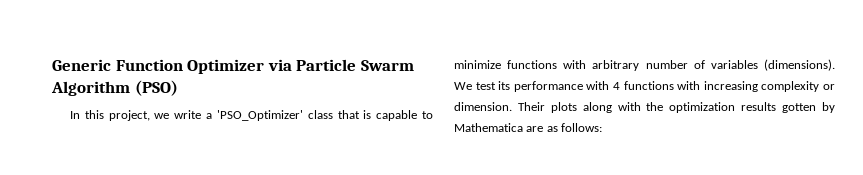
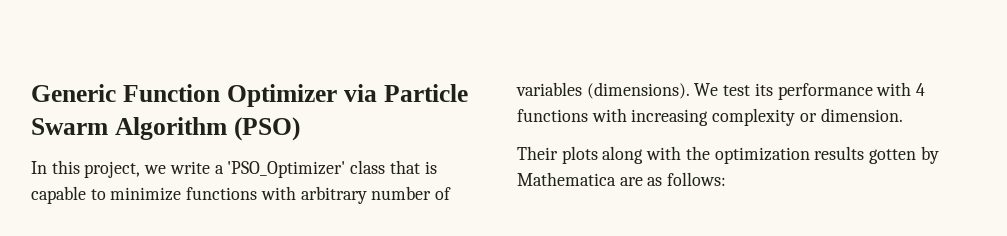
(512, 106) none -> (903, 115) //

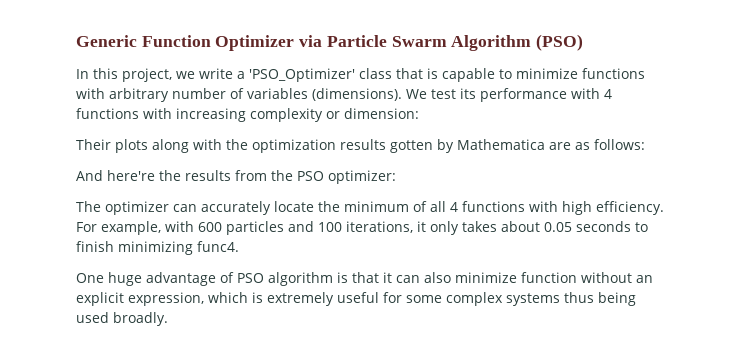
[820,108,903,122] dimension. -> [344,108,419,119] dimension:
(727, 179) none -> [76,170,396,184] [76,201,664,215] [76,221,648,235] [76,241,239,255] [76,272,653,286] [76,292,636,306] [76,312,168,326] // And here're the results from the PSO optimizer: // The optimizer can accurately locate the minimum of all 4 functions with high efficiency. For example, with 600 particles and 100 iterations, it only takes about 0.05 seconds to finish minimizing func4. // One huge advantage of PSO algorithm is that it can also minimize function without an explicit expression, which is extremely useful for some complex systems thus being used broadly.

